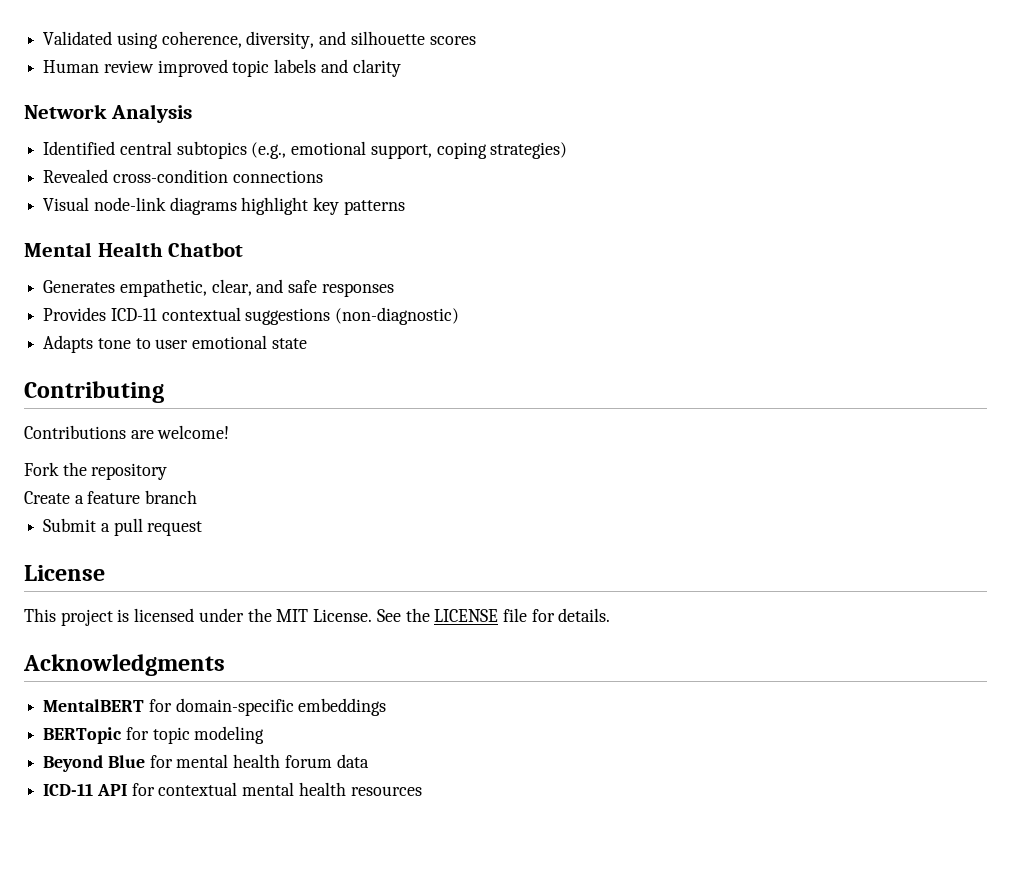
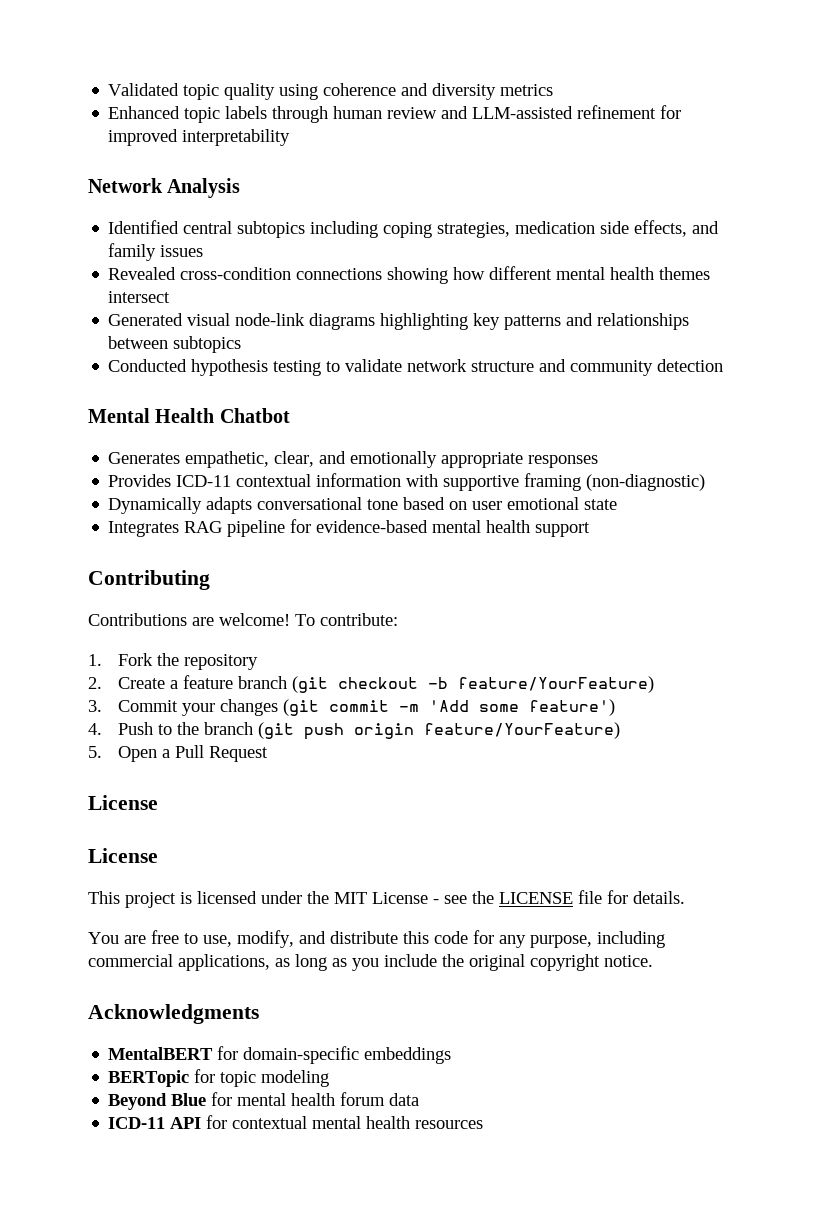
[116,31,476,49] [43,59,401,77] using coherence, diversity, and silhouette scores // Human review improved topic labels and clarity -> [183,83,554,100] [108,105,682,123] [108,129,291,146] topic quality using coherence and diversity metrics // Enhanced topic labels through human review and LLM-assisted refinement for improved interpretability
[251,141,568,159] [43,169,323,183] [43,197,90,211] (e.g., emotional support, coping strategies) // Revealed cross-condition connections // Visual -> [310,220,720,238] [108,243,204,261] [108,266,711,284] [108,291,171,303] [108,313,231,326] including coping strategies, medication side effects, and family issues // Revealed cross-condition connections showing how different mental health themes intersect // Generated visual
[241,197,309,215] highlight -> [380,313,469,330] highlighting
(405, 207) none -> [566,313,690,330] [108,336,242,353] [108,359,724,376] and relationships between subtopics // Conducted hypothesis testing to validate network structure and community detection
[288,280,318,293] safe -> [350,451,524,468] emotionally appropriate
[245,307,460,325] [43,335,307,353] suggestions (non-diagnostic) // Adapts tone to user emotional state -> [316,473,706,491] [108,497,618,514] [108,519,591,537] information with supportive framing (non-diagnostic) // Dynamically adapts conversational tone based on user emotional state // Integrates RAG pipeline for evidence-based mental health support
(230, 432) // -> [295,613,398,626] [88,654,102,666] To contribute: // 1.
(168, 471) none -> [88,677,102,689] 2.
[43,518,203,536] // Submit a pull request -> [291,676,654,693] [88,699,615,716] [88,722,620,740] [88,745,268,762] [88,795,158,810] (git checkout -b feature/YourFeature) // 3. Commit your changes (git commit -m 'Add some feature') // 4. Push to the branch (git push origin feature/YourFeature) // 5. Open a Pull Request // License
[313,609,401,622] License. See -> [372,892,467,904] License - see
(611, 615) none -> [88,930,665,948] [88,954,653,971] // You are free to use, modify, and distribute this code for any purpose, including commercial applications, as long as you include the original copyright notice.

